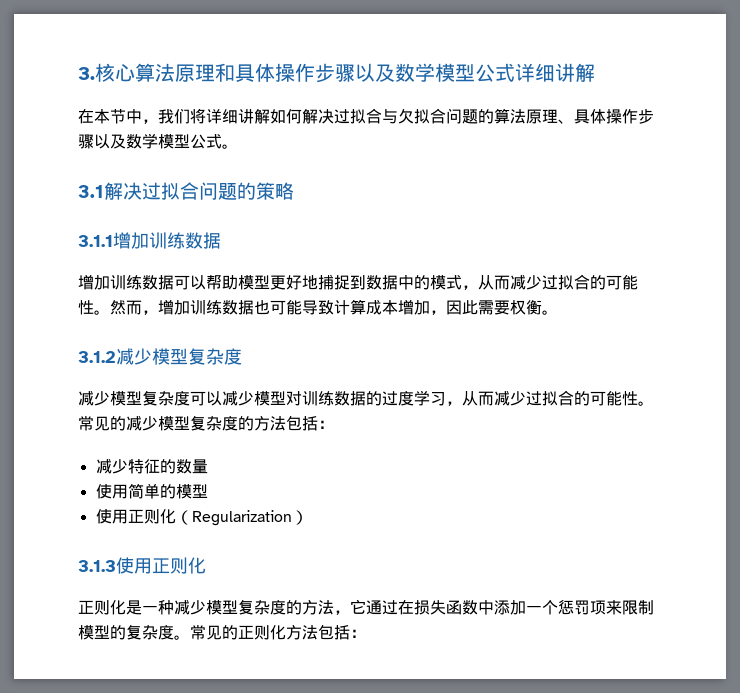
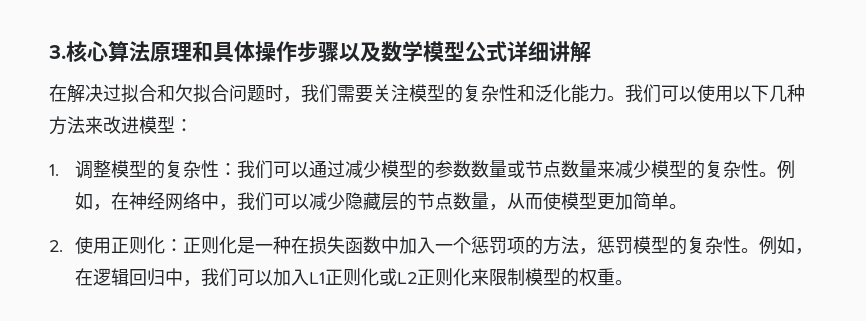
[94,108,398,124] 本节中，我们将详细讲解如何解决过拟合与 -> [67,84,175,103] 解决过拟合和
[478,108,654,124] [78,133,238,149] [78,182,294,200] [78,232,221,249] [78,274,638,290] [78,299,558,315] [78,348,242,365] [78,390,654,406] [78,415,334,431] [95,459,208,474] [95,483,208,499] [95,509,308,526] [78,557,206,574] [78,599,398,615] 的算法原理、具体操作步骤以及数学模型公式。 // 3.1解决过拟合问题的策略 // 3.1.1增加训练数据 // 增加训练数据可以帮助模型更好地捕捉到数据中的模式，从而减少过拟合的可能性。然而，增加训练数据也可能导致计算成本增加，因此需要权衡。 // 3.1.2减少模型复杂度 // 减少模型复杂度可以减少模型对训练数据的过度学习，从而减少过拟合的可能性。常见的减少模型复杂度的方法包括： // 减少特征的数量 // 使用简单的模型 // 使用正则化（Regularization） // 3.1.3使用正则化 // 正则化是一种减少模型复杂度的方法，它通过 -> [265,84,805,103] [49,116,193,135] [49,160,795,179] [74,192,687,211] [49,236,291,254] 时，我们需要关注模型的复杂性和泛化能力。我们可以使用以下几种方法来改进模型： // 1.调整模型的复杂性：我们可以通过减少模型的参数数量或节点数量来减少模型的复杂性。例如，在神经网络中，我们可以减少隐藏层的节点数量，从而使模型更加简单。 // 2.使用正则化：正则化是一种
[494,600,526,615] 添加 -> [398,236,435,254] 加入
[606,600,654,615] [78,624,366,640] 来限制模型的复杂度。常见的正则化方法包括： -> [524,236,813,255] [74,268,633,287] 的方法，惩罚模型的复杂性。例如，在逻辑回归中，我们可以加入L1正则化或L2正则化来限制模型的权重。

